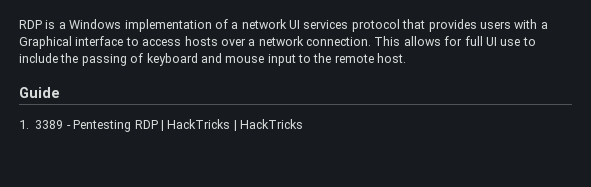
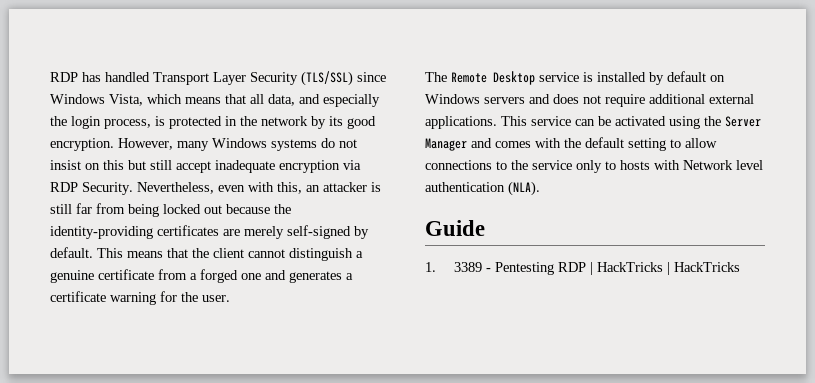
[19,19,548,32] [19,36,536,49] [19,53,407,66] RDP is a Windows implementation of a network UI services protocol that provides users with a Graphical interface to access hosts over a network connection. This allows for full UI use to include the passing of keyboard and mouse input to the remote host. -> [50,71,386,86] [50,94,380,107] [50,116,376,129] [50,138,357,151] [50,160,361,173] [50,182,381,195] [50,203,291,217] [50,225,369,239] [50,247,363,261] [50,269,353,283] [50,291,230,305] [425,71,725,85] [425,94,754,107] [425,116,761,129] [425,137,717,151] [425,160,763,173] [425,181,540,196] RDP has handled Transport Layer Security (TLS/SSL) since Windows Vista, which means that all data, and especially the login process, is protected in the network by its good encryption. However, many Windows systems do not insist on this but still accept inadequate encryption via RDP Security. Nevertheless, even with this, an attacker is still far from being locked out because the identity-providing certificates are merely self-signed by default. This means that the client cannot distinguish a genuine certificate from a forged one and generates a certificate warning for the user. // The Remote Desktop service is installed by default on Windows servers and does not require additional external applications. This service can be activated using the Server Manager and comes with the default setting to allow connections to the service only to hosts with Network level authentication (NLA).

